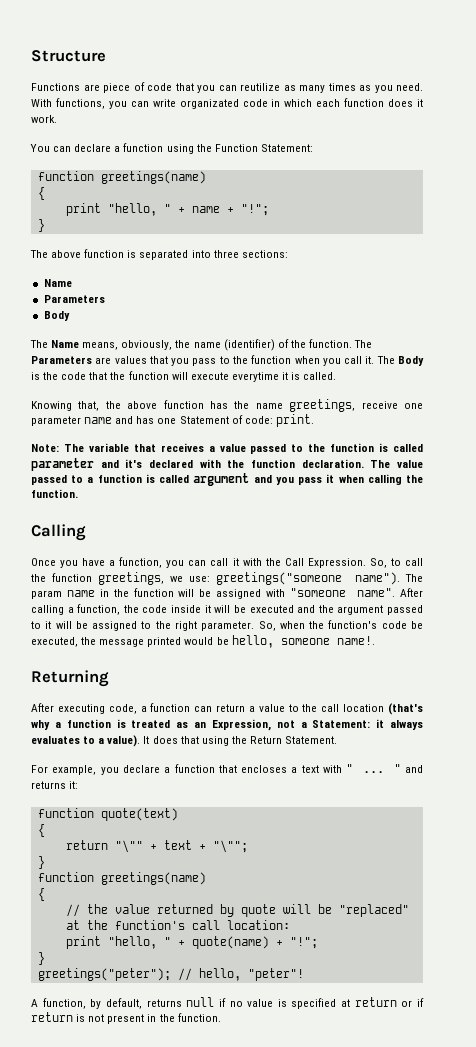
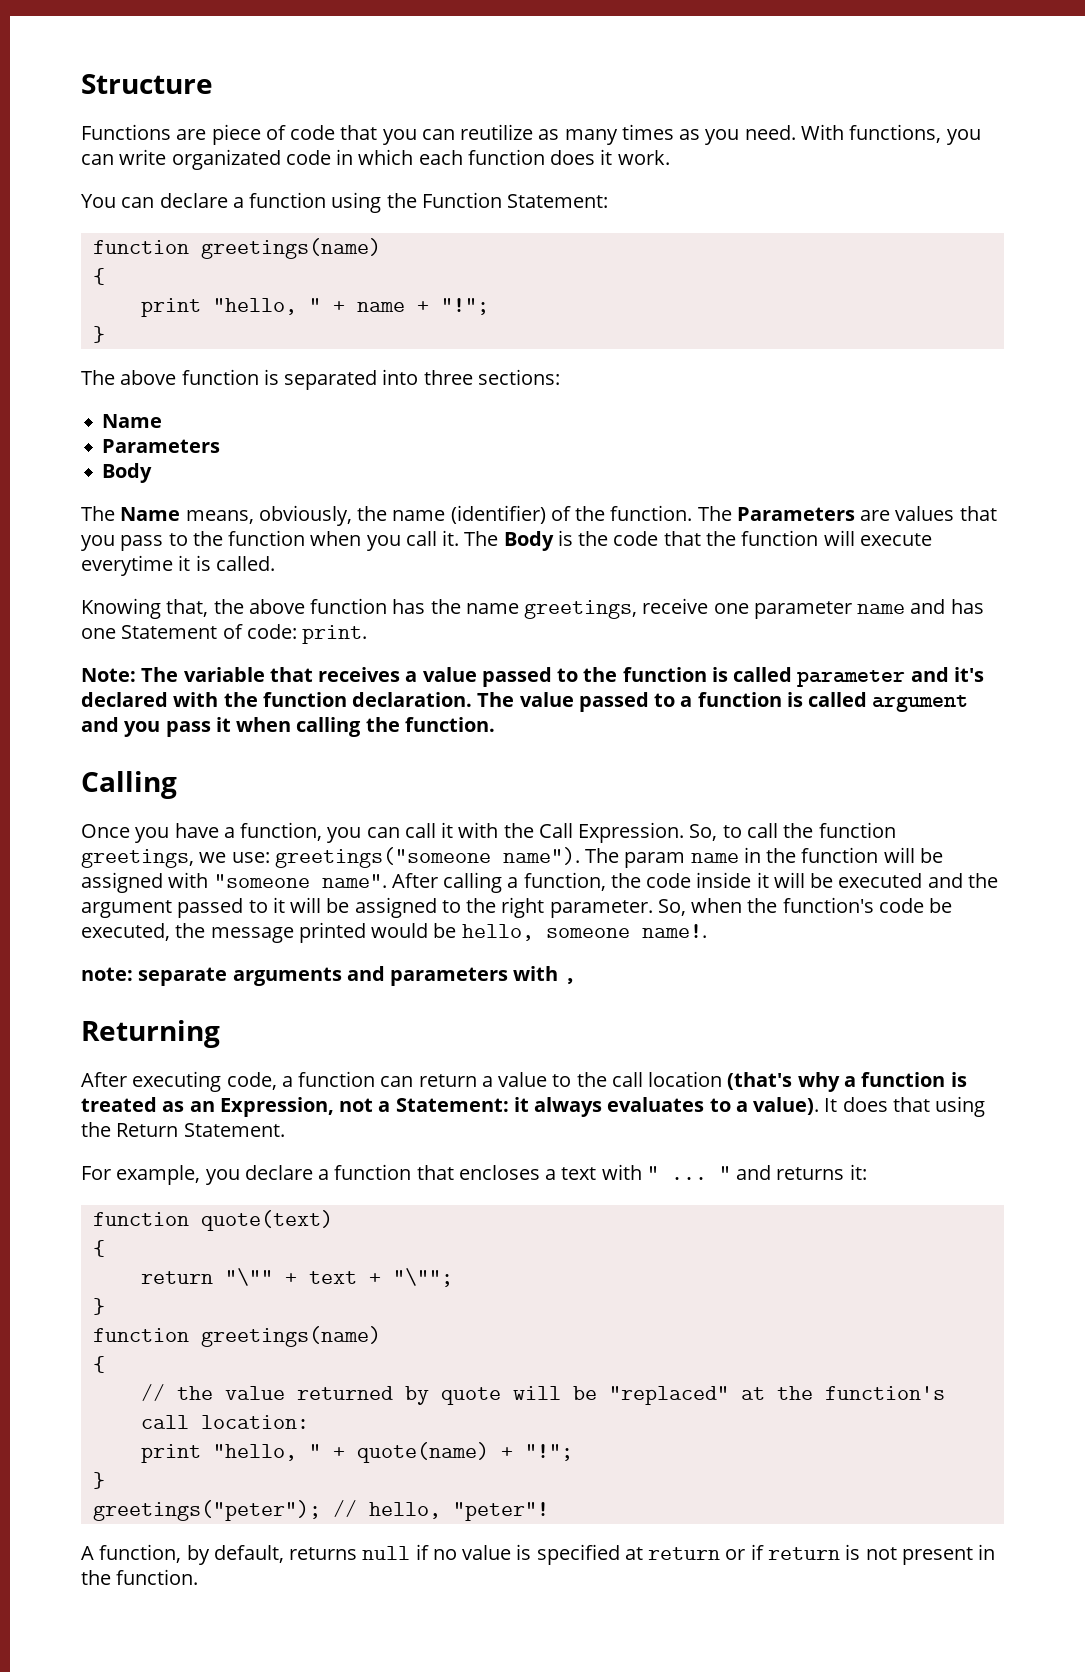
(375, 640) none -> [81,966,576,986] // note: separate arguments and parameters with ,

